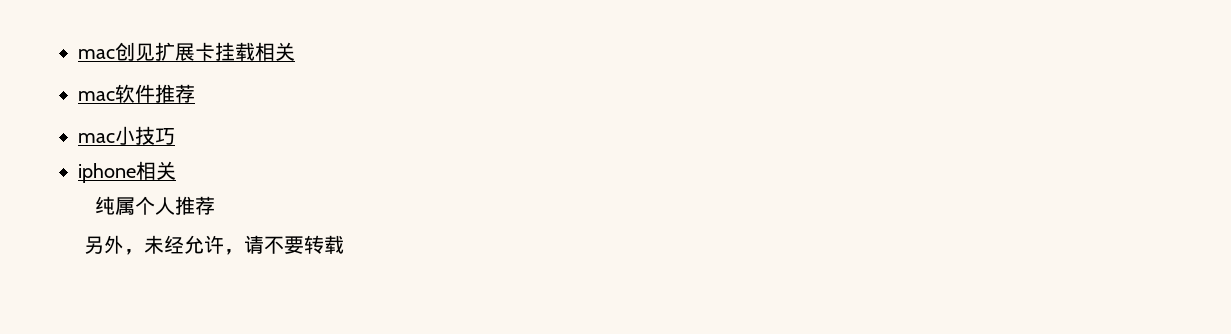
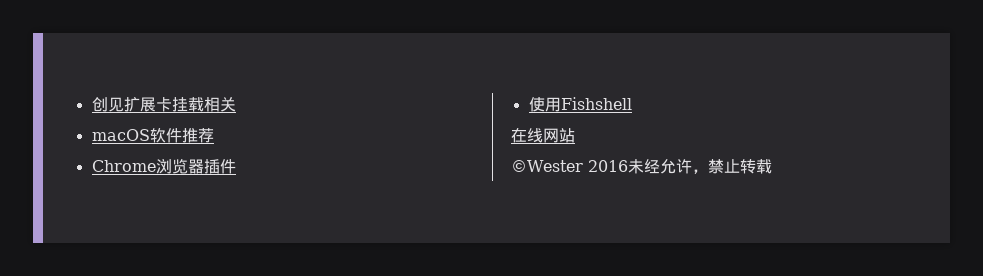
[78,49,115,59] mac -> (91, 104) none
[78,91,115,101] mac -> [91,129,150,141] macOS
[78,126,175,145] [78,161,176,183] [95,196,216,215] [84,235,145,255] mac小技巧 // iphone相关 // 纯属个人推荐 // 另外， -> [91,158,236,174] [528,97,632,112] [511,128,575,143] [511,160,628,172] Chrome浏览器插件 // 使用Fishshell // 在线网站 // ©Wester 2016
[244,235,305,254] 请不要 -> [707,159,740,174] 禁止

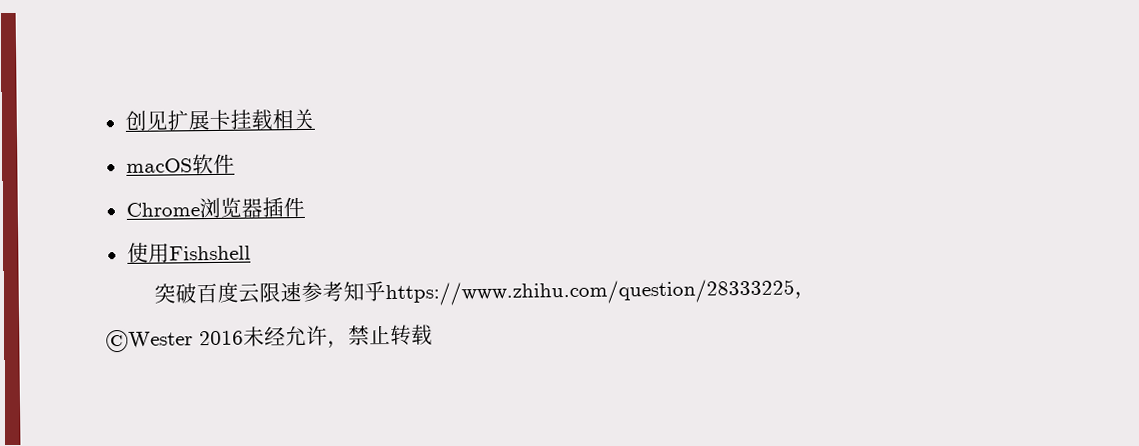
[181,128,214,143] 推荐 -> (235, 163) none
[511,128,575,143] 在线网站 -> [153,278,816,307] 突破百度云限速参考知乎https://www.zhihu.com/question/28333225，

